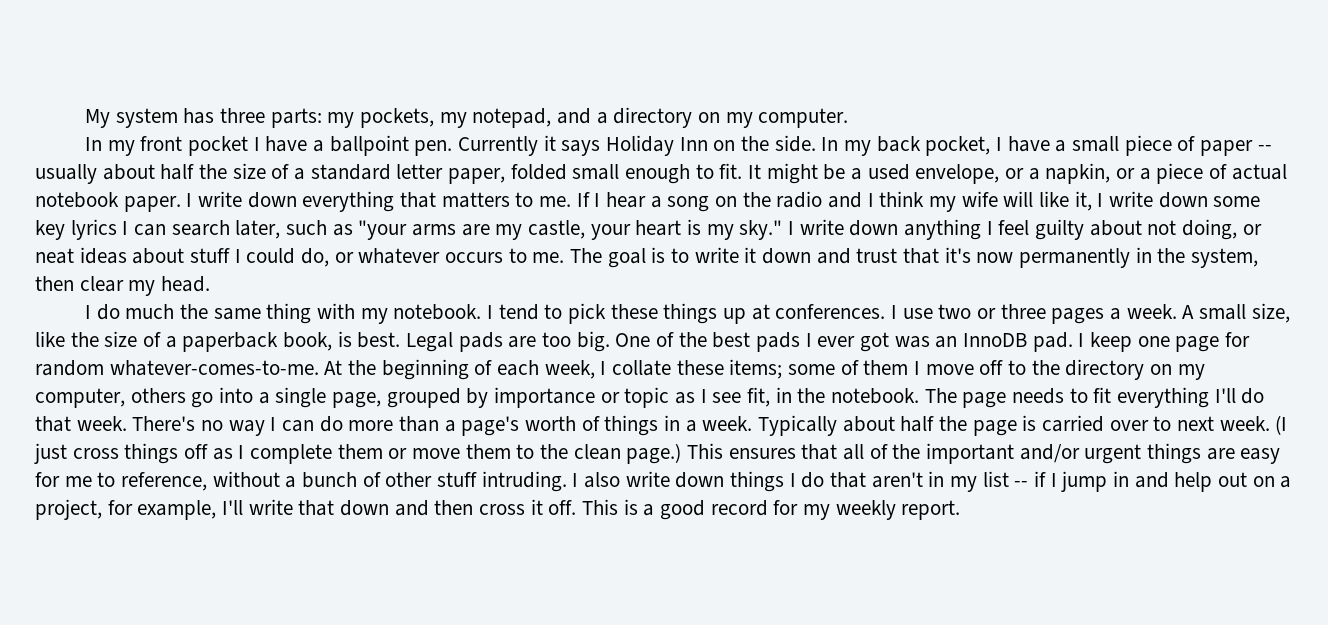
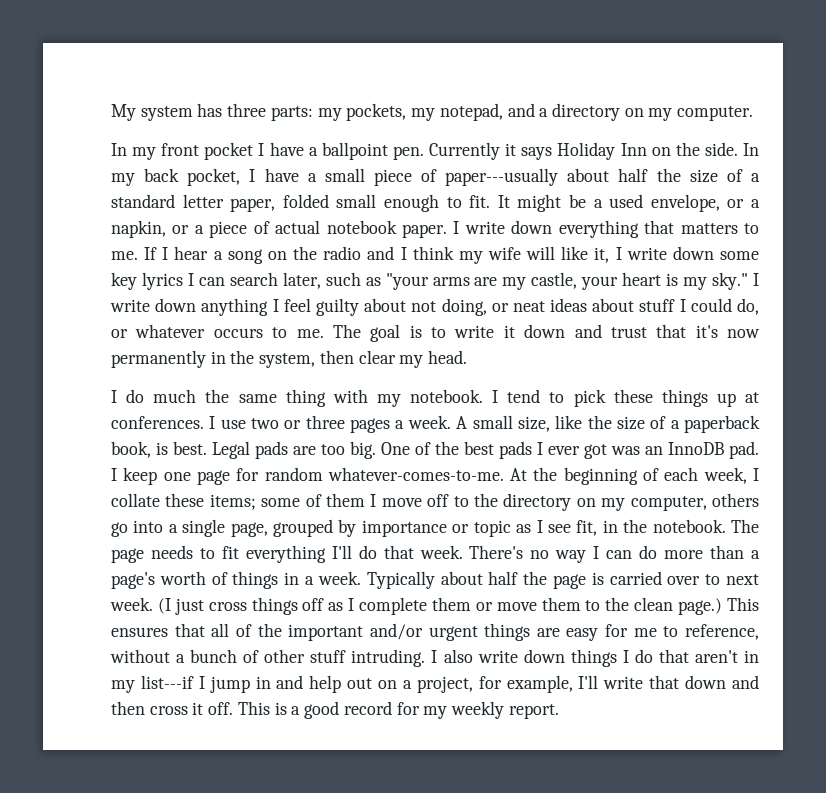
[1199,140,1272,156] [35,164,97,184] paper -- usually -> [445,168,559,186] paper---usually
[982,471,1047,487] list -- if -> [140,675,194,689] list---if

